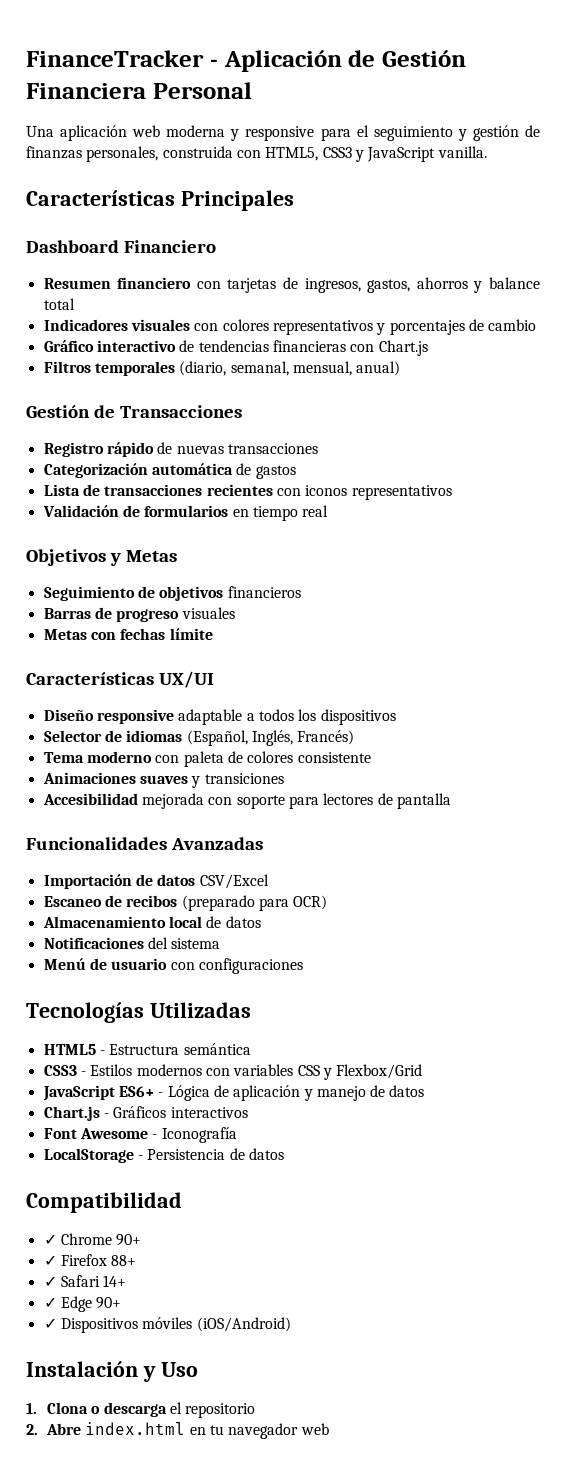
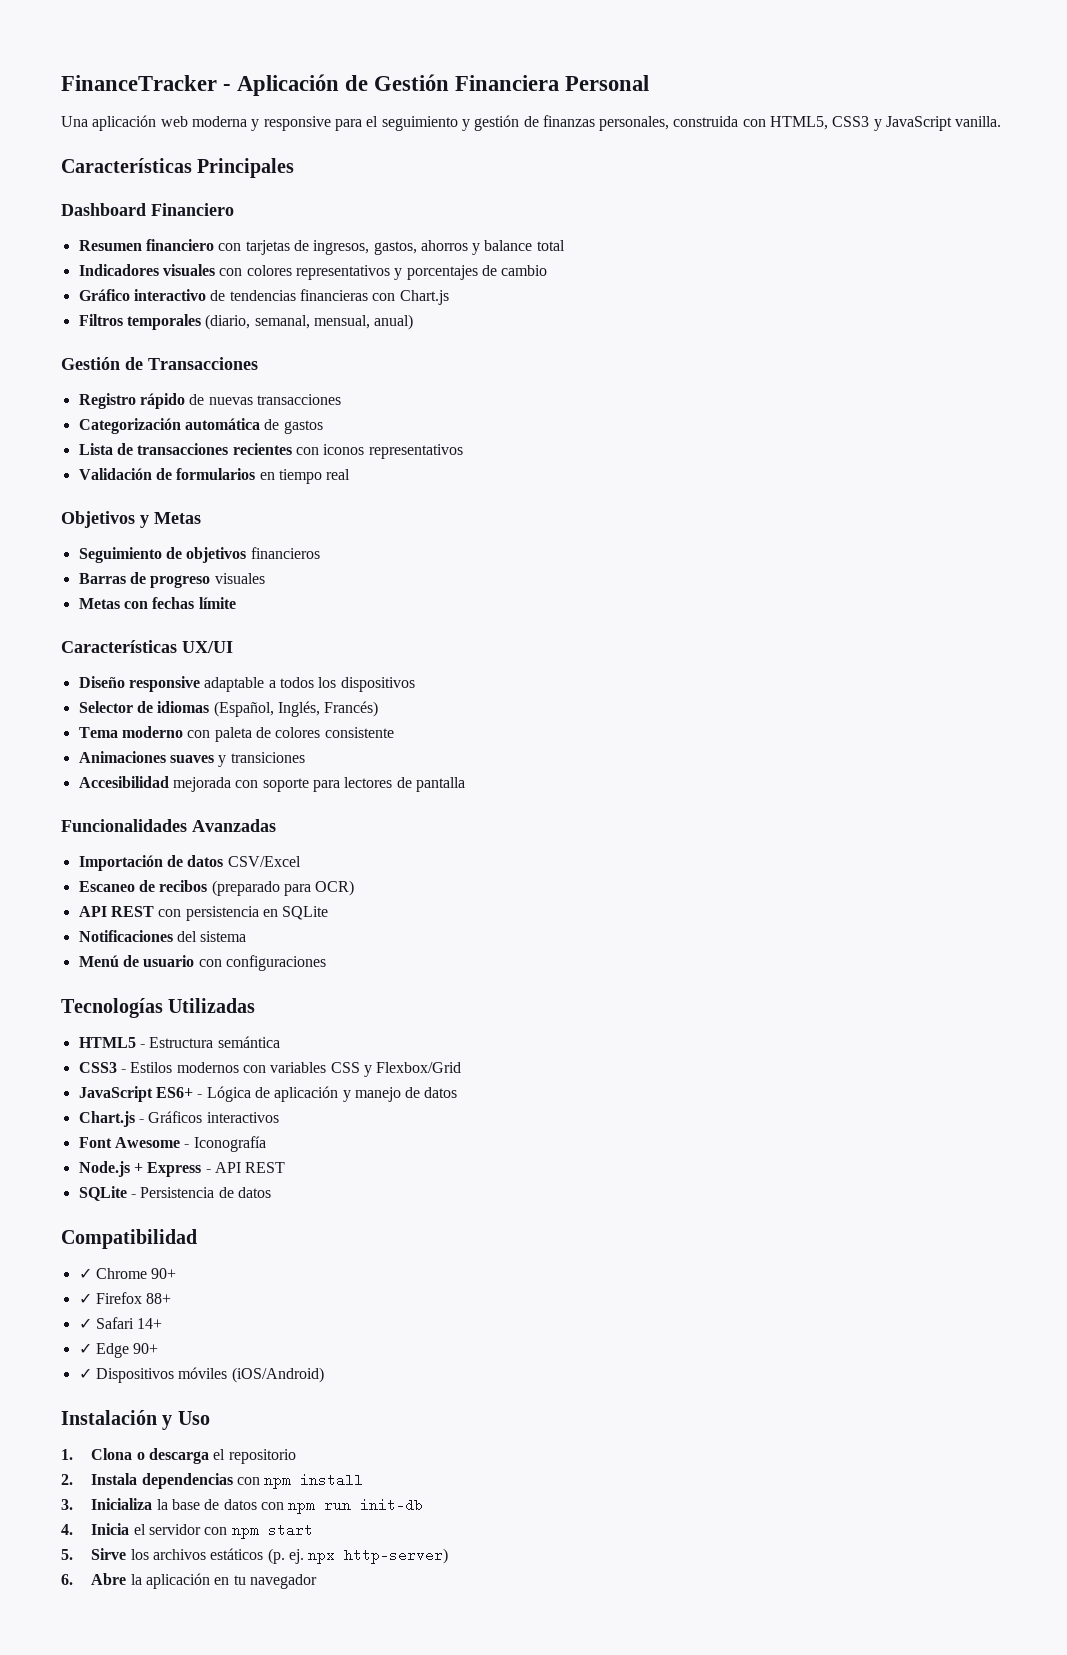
[42,916,261,928] Almacenamiento local de datos -> [78,906,329,921] API REST con persistencia en SQLite
[43,1148,134,1163] LocalStorage -> [78,1161,286,1177] [78,1186,127,1201] Node.js + Express - API REST // SQLite
[46,1422,186,1435] Abre index.html -> [91,1473,364,1489] [61,1498,424,1514] [61,1523,313,1539] [61,1548,449,1564] [61,1573,210,1589] Instala dependencias con npm install // 3. Inicializa la base de datos con npm run init-db // 4. Inicia el servidor con npm start // 5. Sirve los archivos estáticos (p. ej. npx http-server) // 6. Abre la aplicación
[300,1423,329,1435] web -> (317, 1581) none

